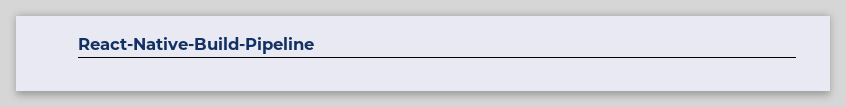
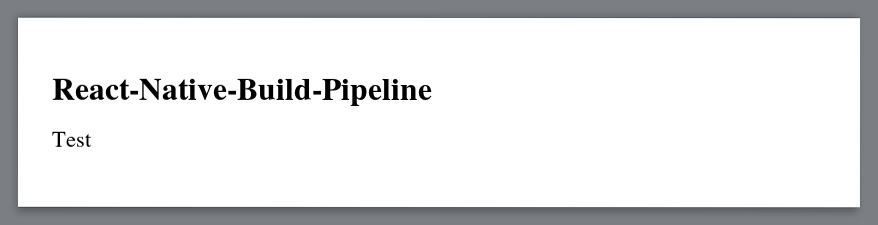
(314, 45) none -> [51,131,92,147] // Test

